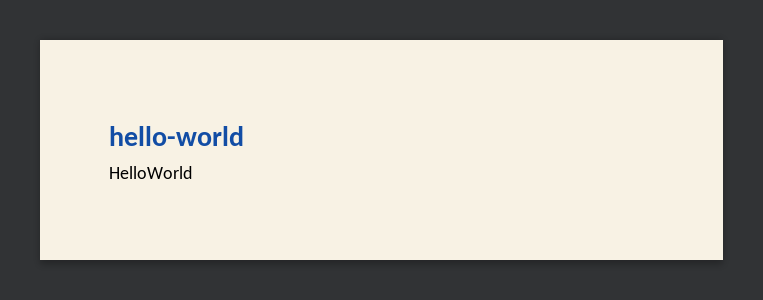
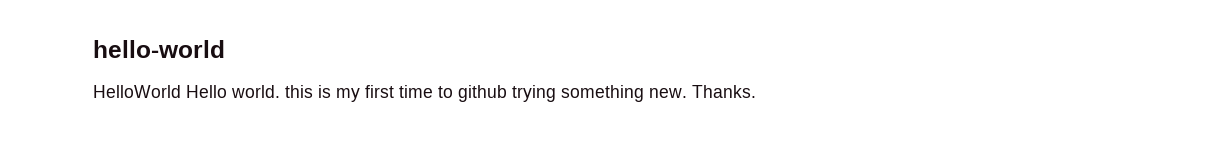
(192, 172) none -> [186,85,756,102] Hello world. this is my first time to github trying something new. Thanks.

